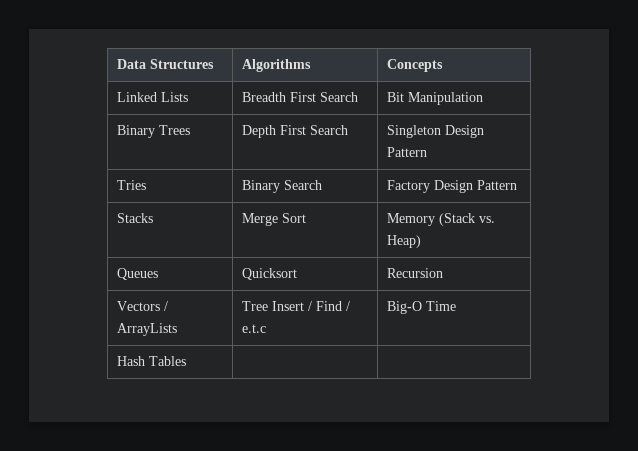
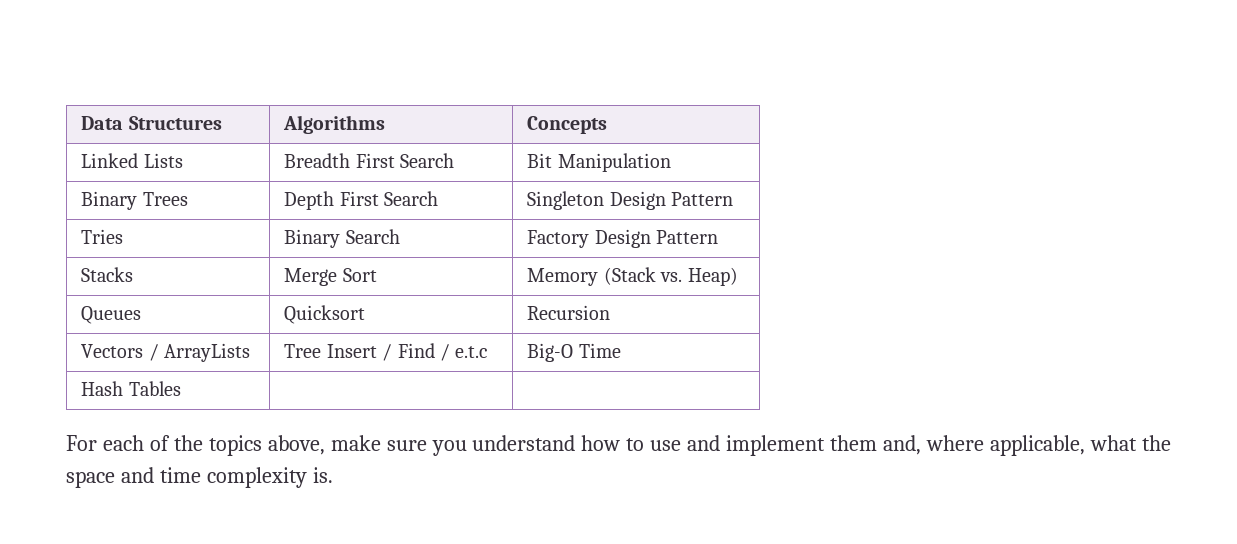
(187, 361) none -> [66,435,1171,456] [66,467,333,488] // For each of the topics above, make sure you understand how to use and implement them and, where applicable, what the space and time complexity is.

